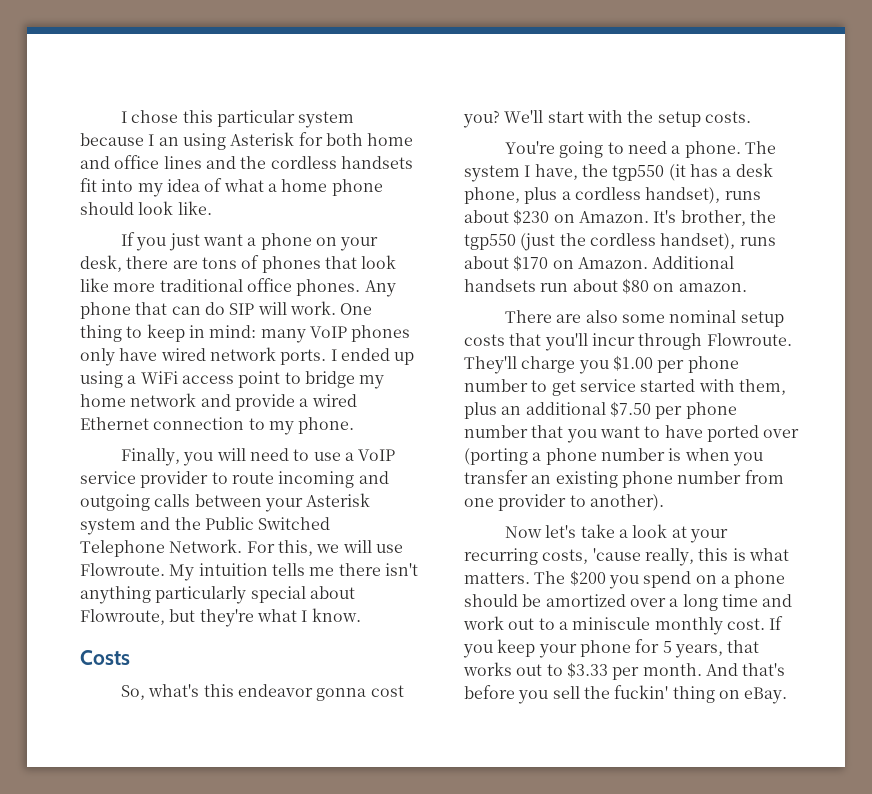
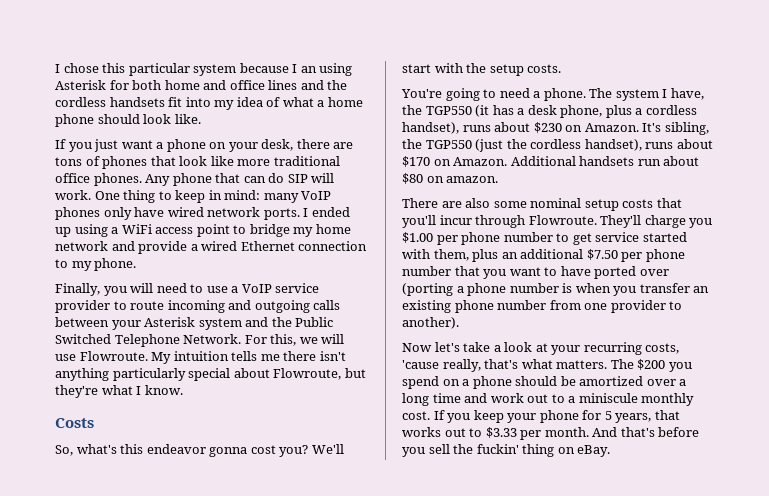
[612,165,665,181] tgp550 -> [425,106,472,115] TGP550
[680,210,776,226] [464,234,516,250] brother, the tgp550 -> [664,122,709,135] [402,139,472,149] sibling, the TGP550
[698,548,746,561] this is -> [484,359,519,369] that's

